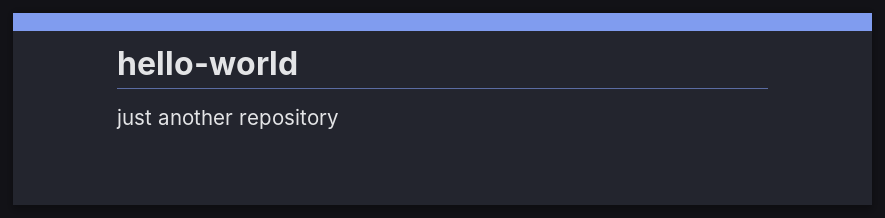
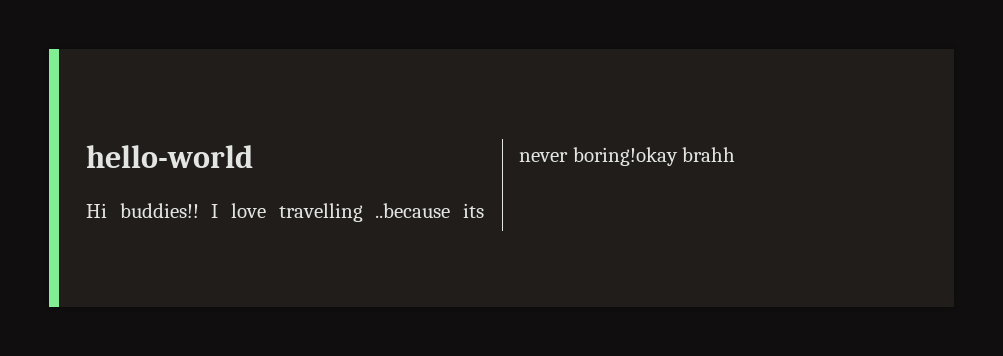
[116,108,339,129] just another repository -> [86,203,485,222] [519,147,736,166] Hi buddies!! I love travelling ..because its never boring!okay brahh

